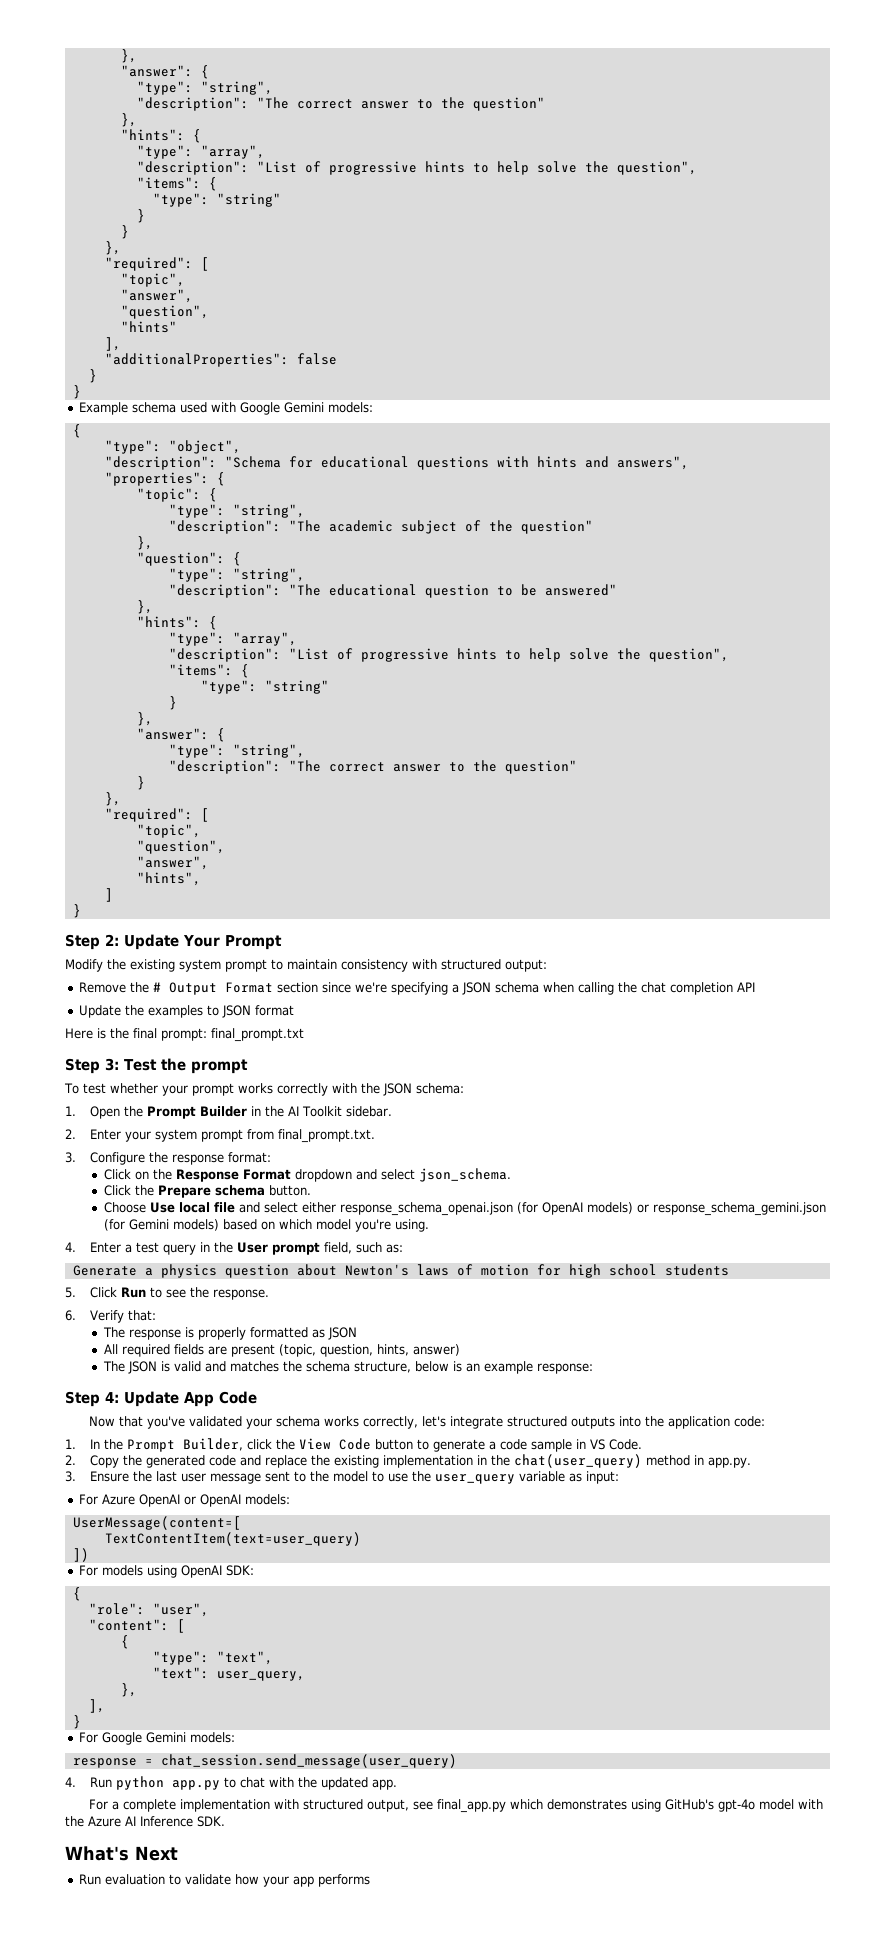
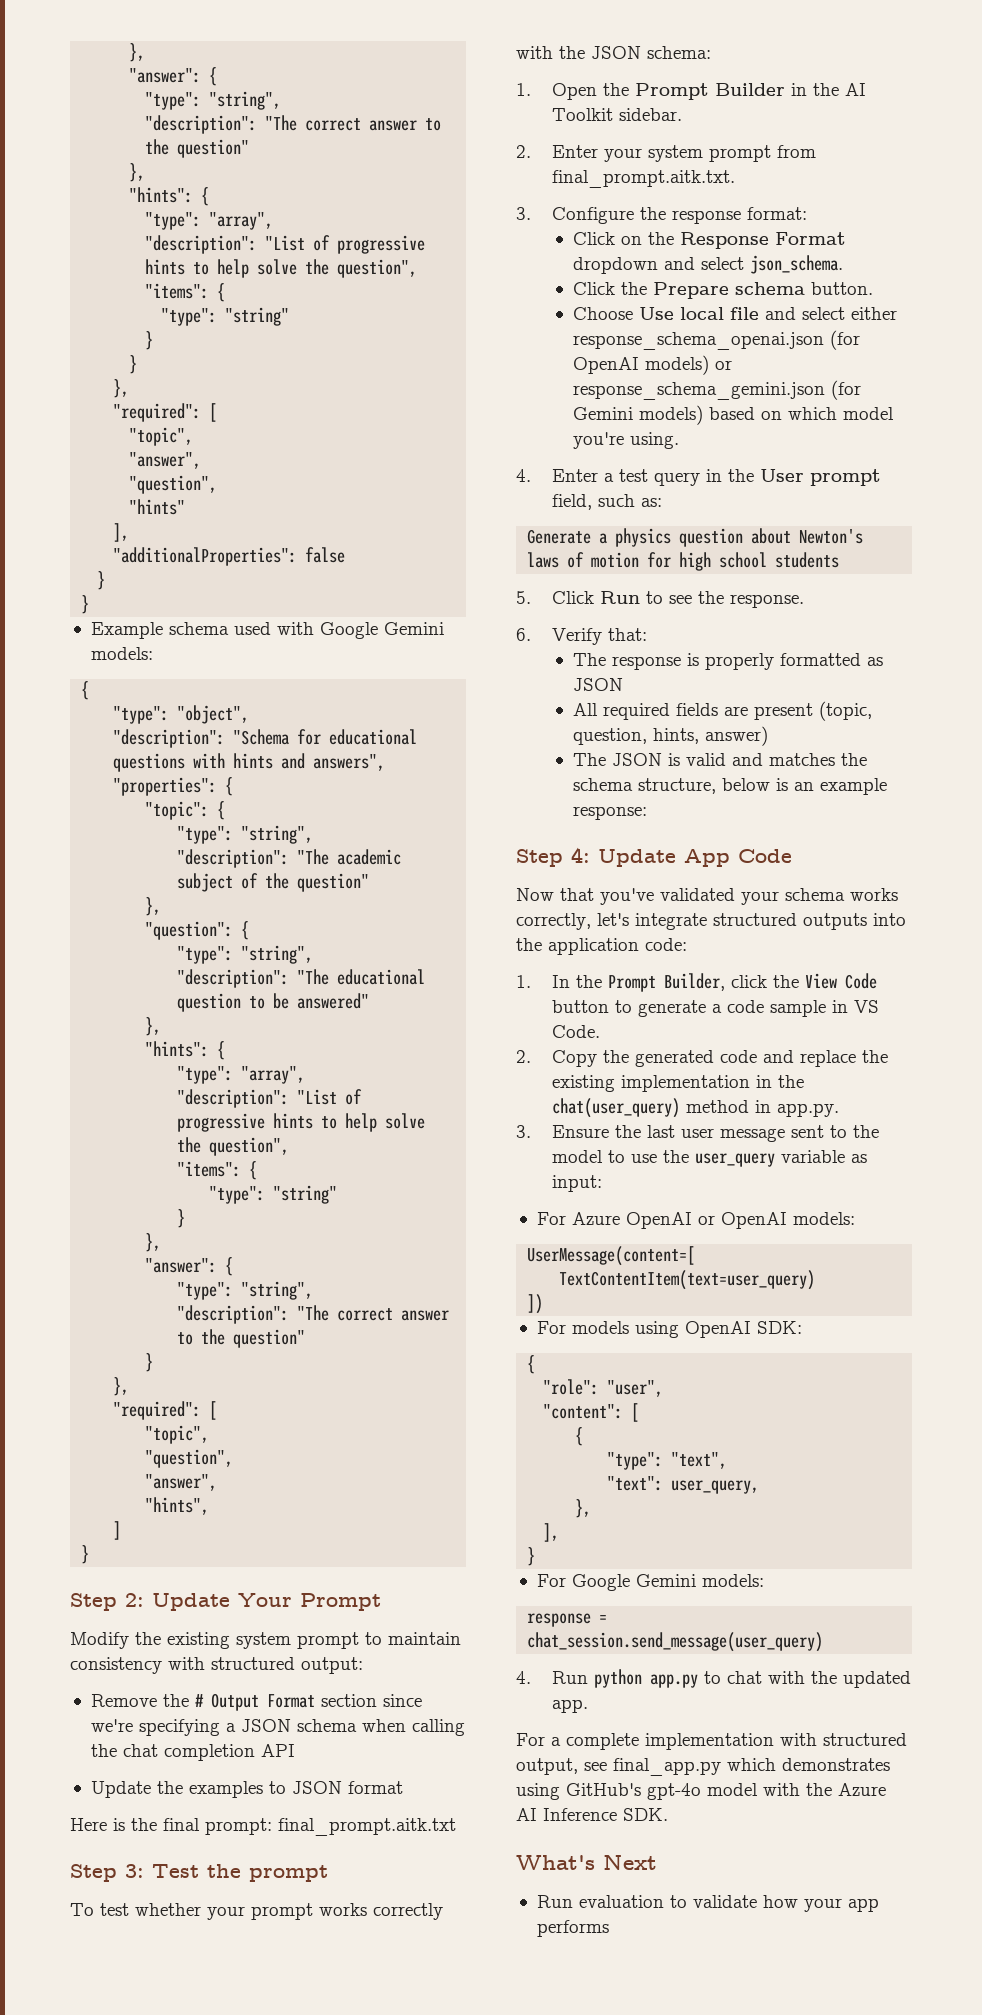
[211,1028,304,1042] final_prompt.txt -> [278,1818,456,1836] final_prompt.aitk.txt
[277,1129,375,1143] final_prompt.txt. -> [552,170,736,188] final_prompt.aitk.txt.

